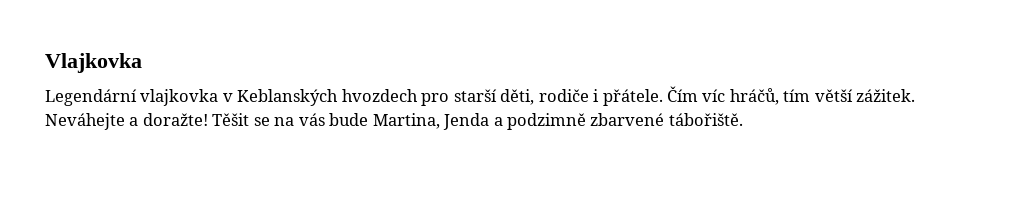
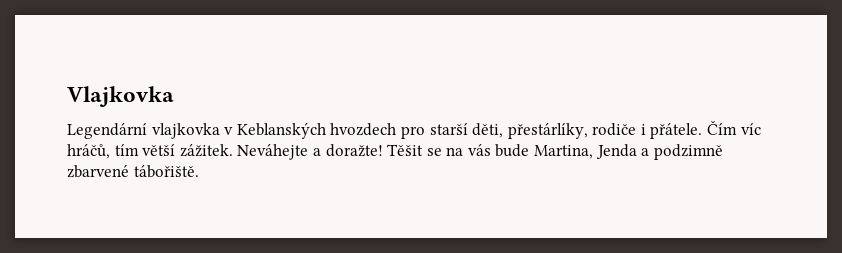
(535, 97) none -> [507,123,588,139] přestárlíky,

